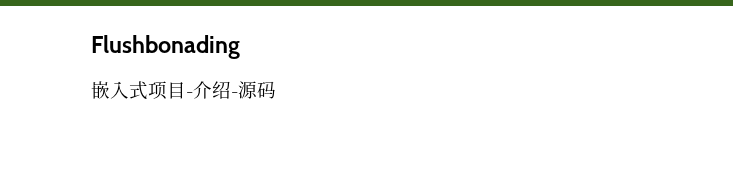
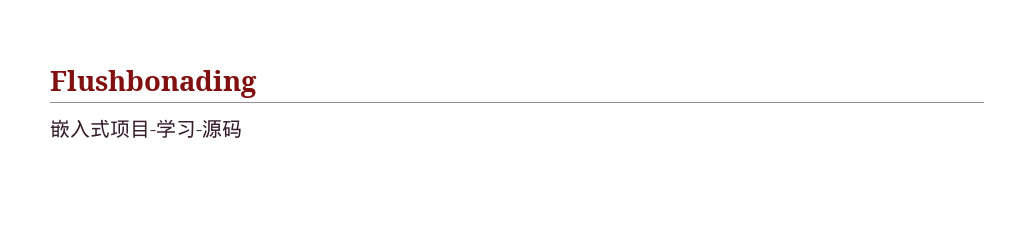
[193,81,231,99] 介绍 -> [156,119,196,138] 学习

